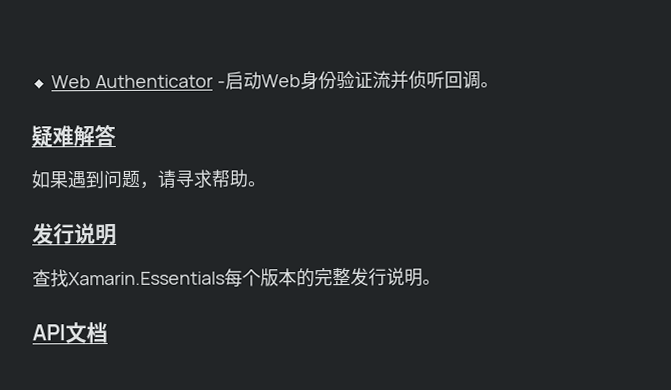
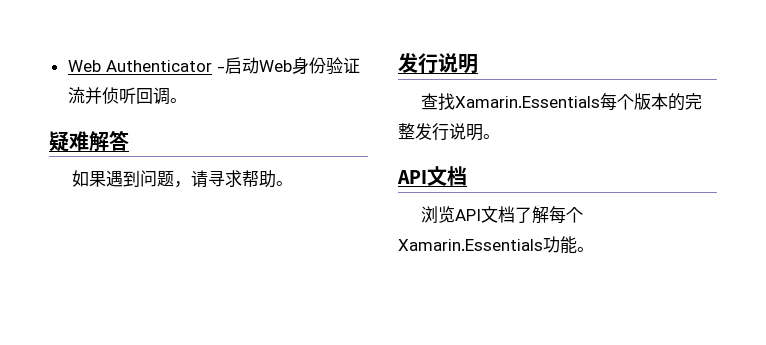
(108, 333) none -> [421,206,584,224] [398,236,594,254] // 浏览API文档了解每个Xamarin.Essentials功能。

